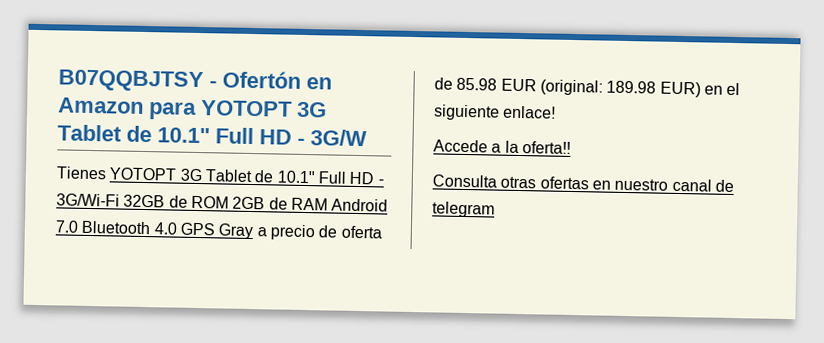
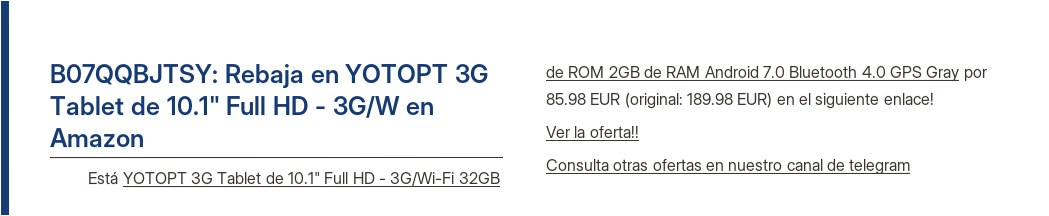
[58,69,332,93] [58,97,197,120] B07QQBJTSY - Ofertón en Amazon para -> [49,64,339,89] B07QQBJTSY: Rebaja en
[56,166,107,180] // Tienes -> [405,102,436,116] [50,128,145,148] [88,172,120,185] en Amazon // Está
[256,224,382,241] [434,77,453,90] a precio de oferta de -> [962,68,987,82] por
[433,139,502,153] Accede a -> [546,125,571,138] Ver

